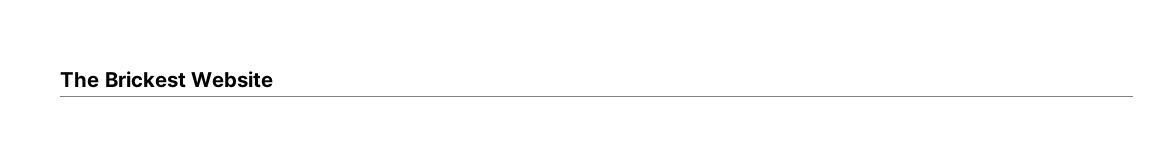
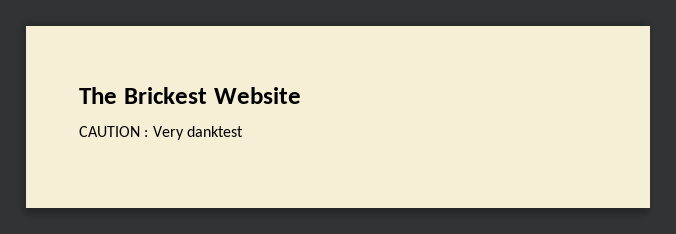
(274, 79) none -> [79,126,243,140] // CAUTION : Very danktest

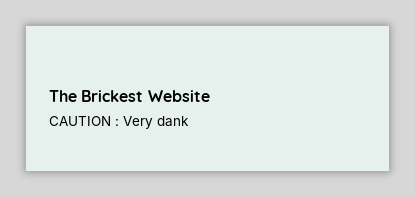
[186,126,243,137] danktest -> [157,116,189,127] dank

